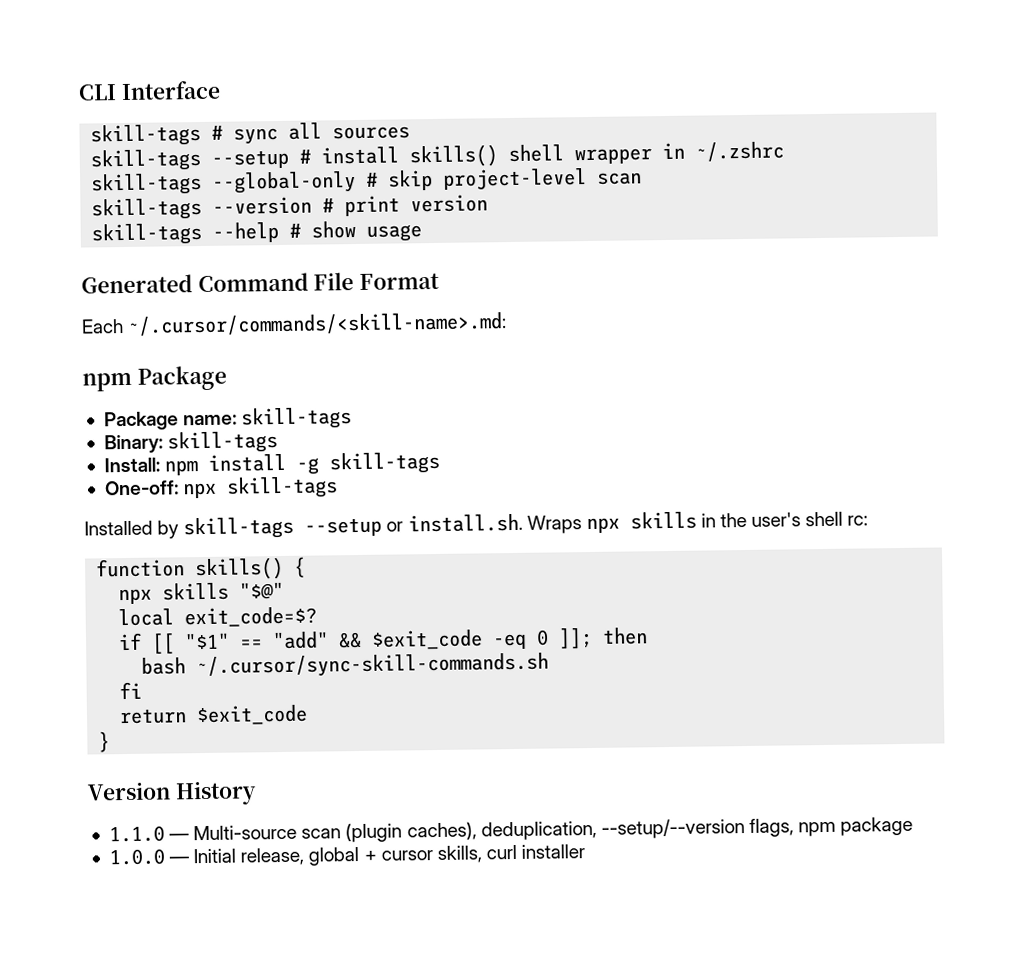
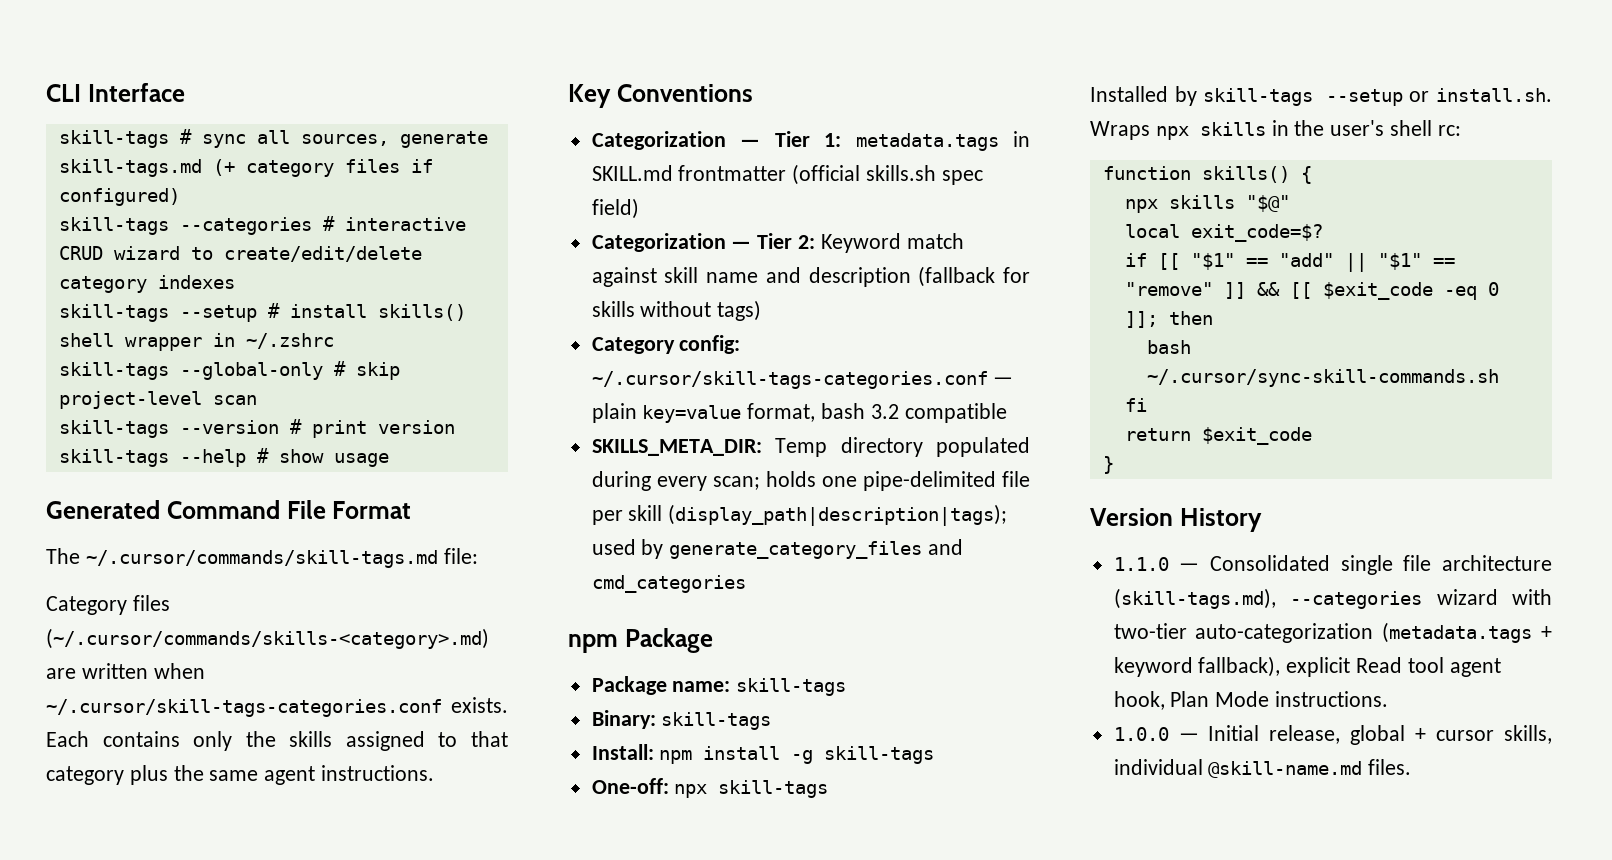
[332,126,411,140] sources -> [300,131,488,148] [58,159,433,177] [58,188,180,206] [58,216,466,235] [58,246,422,262] [58,275,235,293] sources, generate skill-tags.md (+ category files if configured) // skill-tags --categories # interactive CRUD wizard to create/edit/delete category indexes
[81,312,508,336] Each ~/.cursor/commands/<skill-name>.md: -> [46,548,478,568] [46,595,170,615] [46,628,489,649] [46,663,205,679] [46,697,508,717] [46,731,508,751] [46,765,435,785] [568,84,753,108] [591,131,1030,151] [591,164,983,185] [591,198,639,219] [591,233,964,253] [591,266,1030,287] [591,300,762,321] [591,335,741,354] [591,371,1014,389] [591,403,1007,423] [591,437,1030,457] [591,471,1030,491] [591,504,1008,526] [591,539,964,559] [591,575,746,593] The ~/.cursor/commands/skill-tags.md file: // Category files (~/.cursor/commands/skills-<category>.md) are written when ~/.cursor/skill-tags-categories.conf exists. Each contains only the skills assigned to that category plus the same agent instructions. // Key Conventions // Categorization — Tier 1: metadata.tags in SKILL.md frontmatter (official skills.sh spec field) // Categorization — Tier 2: Keyword match against skill name and description (fallback for skills without tags) // Category config: ~/.cursor/skill-tags-categories.conf — plain key=value format, bash 3.2 compatible // SKILLS_META_DIR: Temp directory populated during every scan; holds one pipe-delimited file per skill (display_path|description|tags); used by generate_category_files and cmd_categories
[338,631,363,649] && -> [1344,253,1455,272] [1124,282,1312,299] || "$1" == "remove" ]] && [[
[193,816,914,843] Multi-source scan (plugin caches), deduplication, --setup/--version flags, npm package -> [1209,555,1552,575] [1113,588,1552,609] [1113,622,1552,643] [1113,656,1501,677] [1113,691,1389,710] Consolidated single file architecture (skill-tags.md), --categories wizard with two-tier auto-categorization (metadata.tags + keyword fallback), explicit Read tool agent hook, Plan Mode instructions.
[485,844,586,860] curl installer -> [1113,759,1412,778] individual @skill-name.md files.

